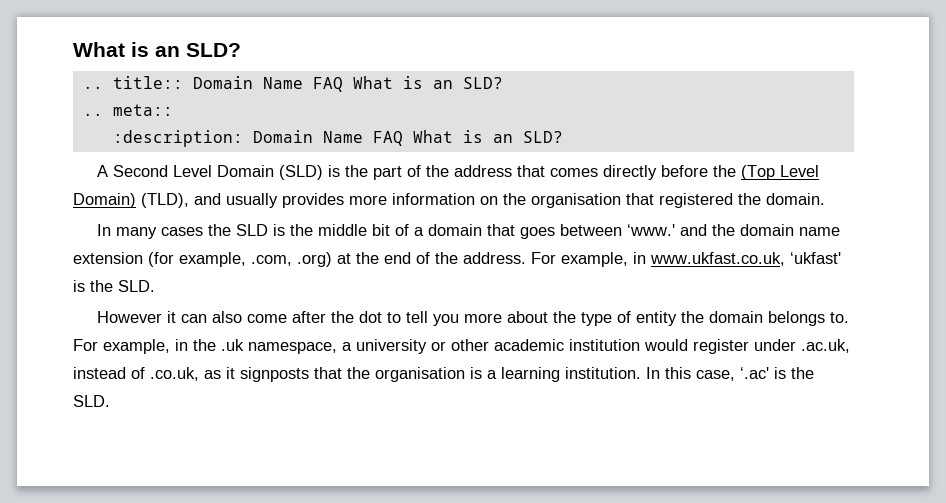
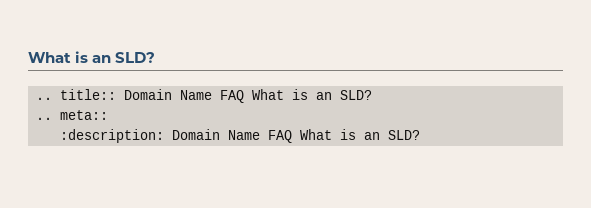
[97,165,820,180] [73,193,825,208] [97,224,841,239] [73,252,841,267] [73,280,155,292] [97,311,850,326] [73,339,850,354] [73,367,814,382] [73,395,110,407] // A Second Level Domain (SLD) is the part of the address that comes directly before the (Top Level Domain) (TLD), and usually provides more information on the organisation that registered the domain. // In many cases the SLD is the middle bit of a domain that goes between ‘www.' and the domain name extension (for example, .com, .org) at the end of the address. For example, in www.ukfast.co.uk, ‘ukfast' is the SLD. // However it can also come after the dot to tell you more about the type of entity the domain belongs to. For example, in the .uk namespace, a university or other academic institution would register under .ac.uk, instead of .co.uk, as it signposts that the organisation is a learning institution. In this case, ‘.ac' is the SLD. -> (420, 135) none

